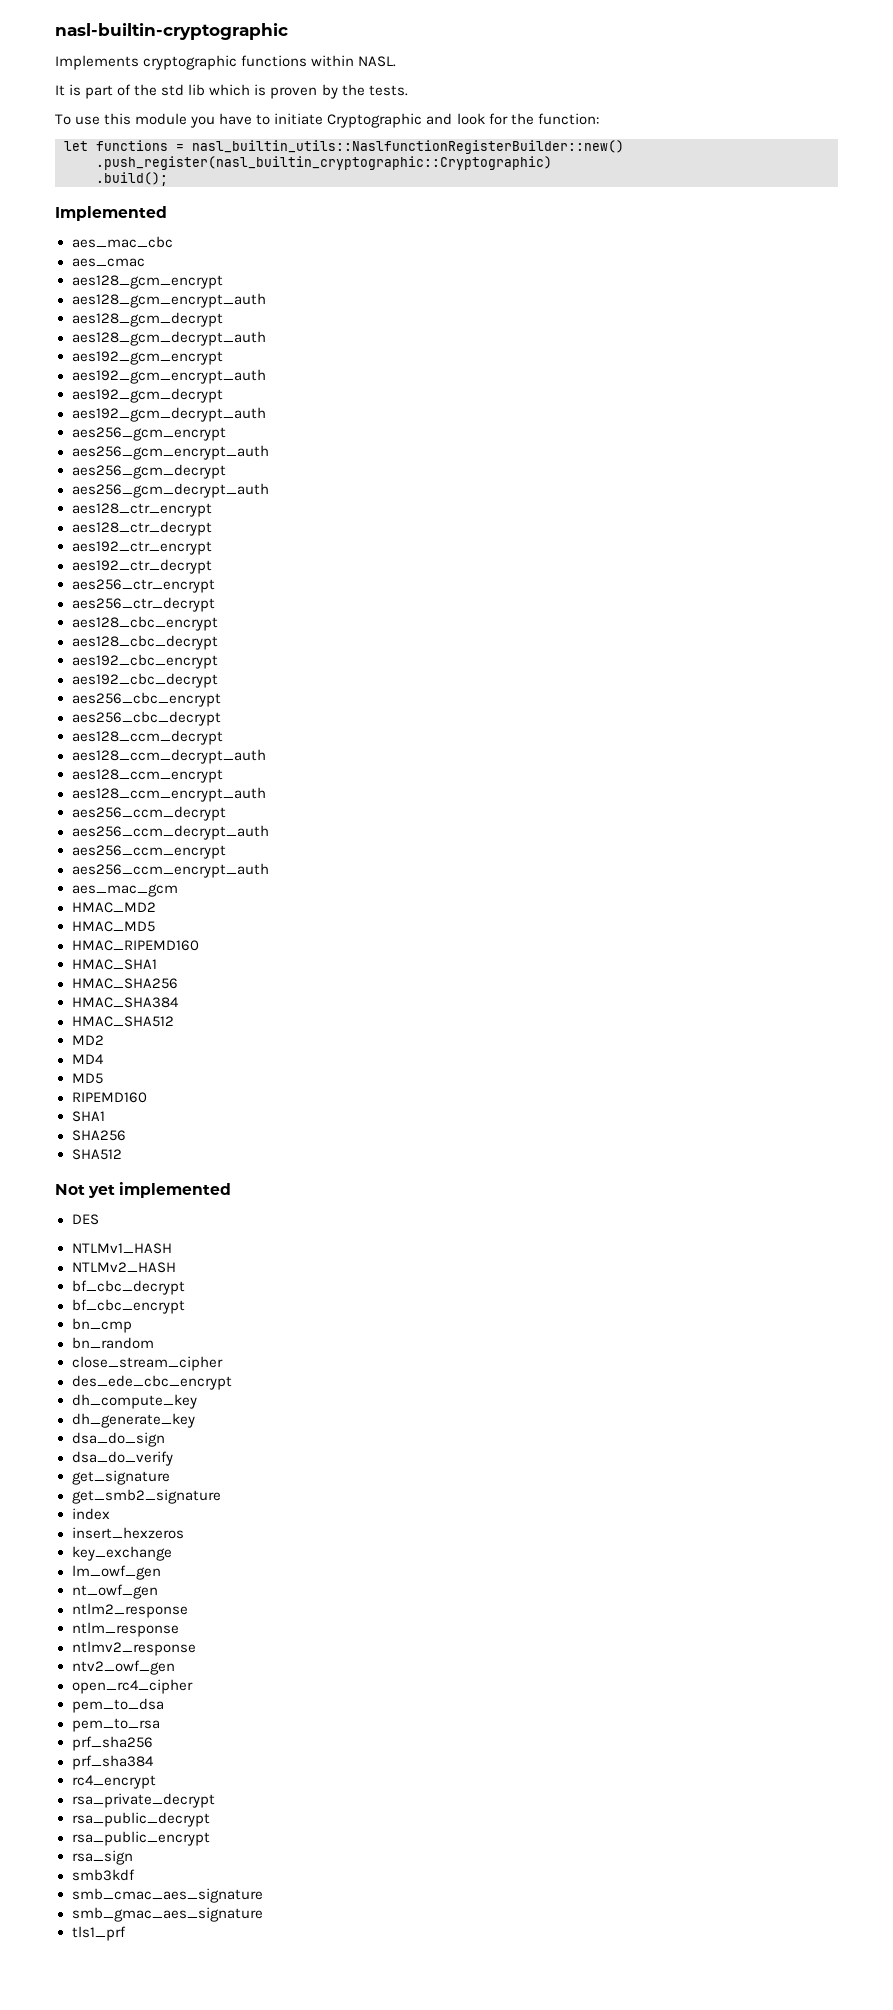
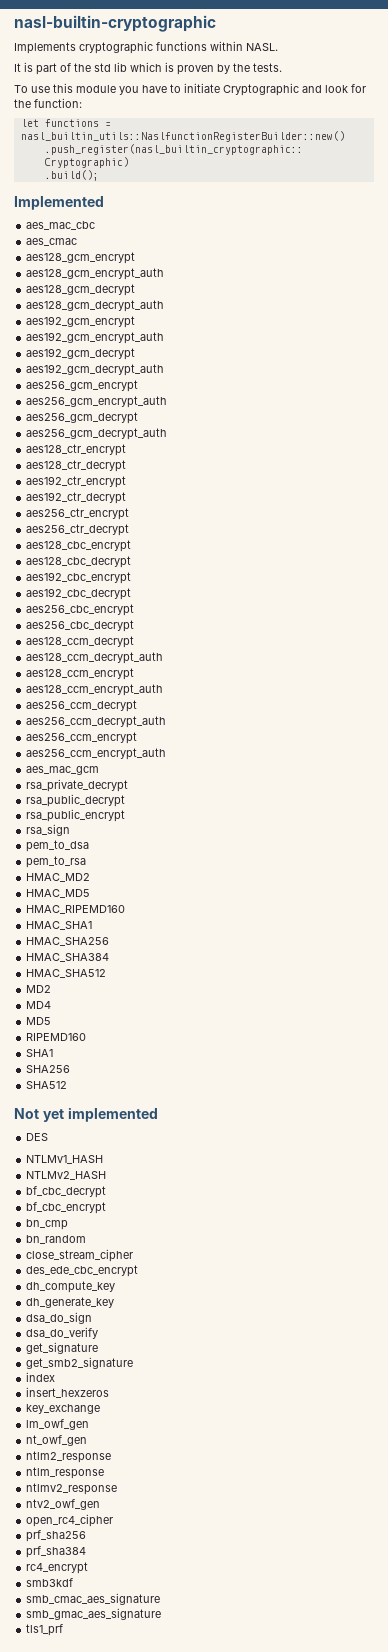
(178, 890) none -> [26,779,129,792] [26,794,126,807] [26,809,126,822] [26,824,71,836] [26,840,90,852] [26,856,87,868] // rsa_private_decrypt // rsa_public_decrypt // rsa_public_encrypt // rsa_sign // pem_to_dsa // pem_to_rsa
[71,1698,164,1713] [71,1718,160,1732] // pem_to_dsa // pem_to_rsa -> (114, 1520) none
[71,1793,215,1808] [71,1812,210,1827] [71,1831,210,1846] [71,1850,133,1865] // rsa_private_decrypt // rsa_public_decrypt // rsa_public_encrypt // rsa_sign -> (89, 1568) none

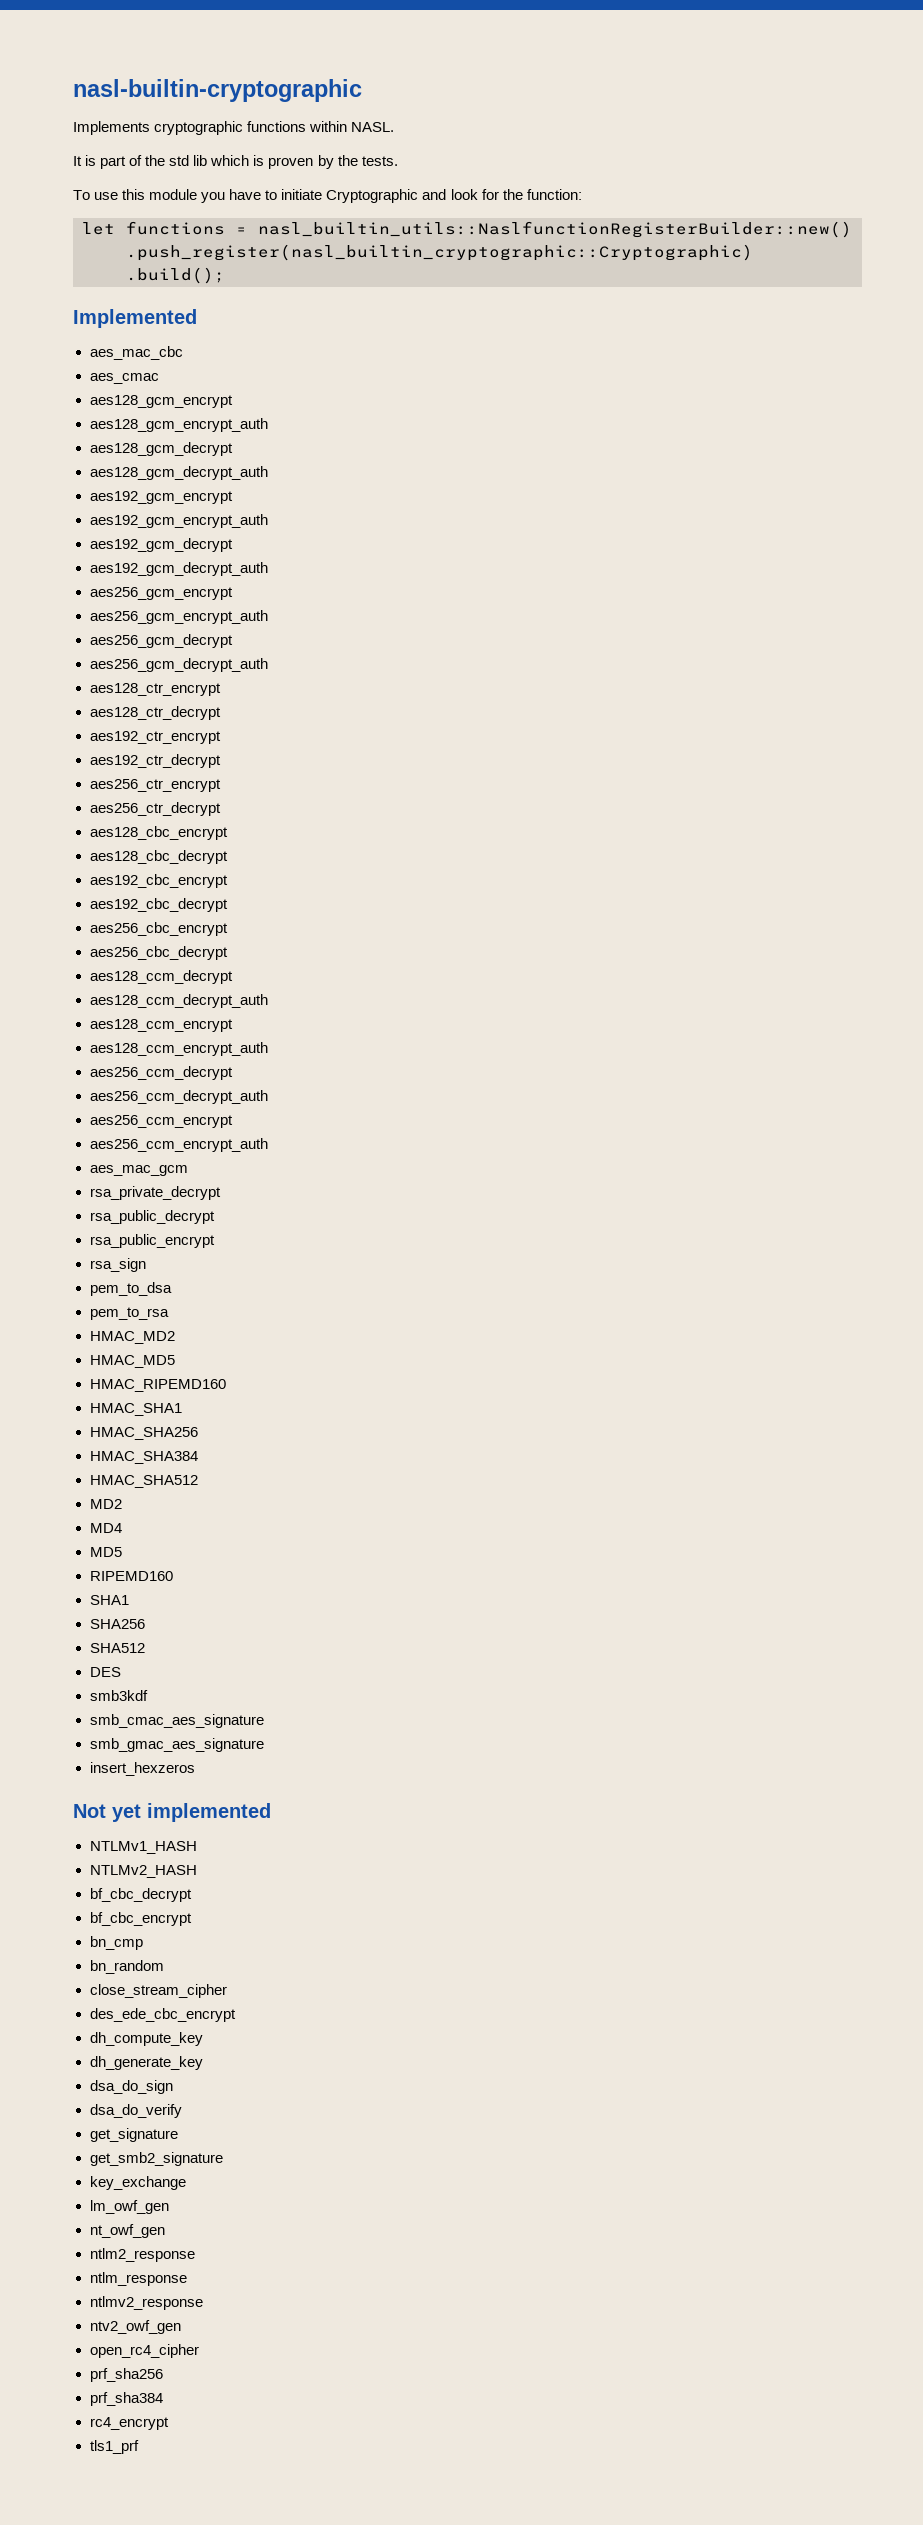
(68, 1085) none -> [89,1667,121,1677] [89,1690,148,1701] [89,1714,264,1728] [89,1738,264,1752] [89,1762,195,1776] // DES // smb3kdf // smb_cmac_aes_signature // smb_gmac_aes_signature // insert_hexzeros
[26,1133,49,1141] // DES -> (271, 1812) none
[26,1372,56,1382] [26,1387,110,1398] // index // insert_hexzeros -> (223, 2159) none
[26,1578,74,1587] [26,1593,161,1605] [26,1608,162,1620] // smb3kdf // smb_cmac_aes_signature // smb_gmac_aes_signature -> (169, 2423) none

